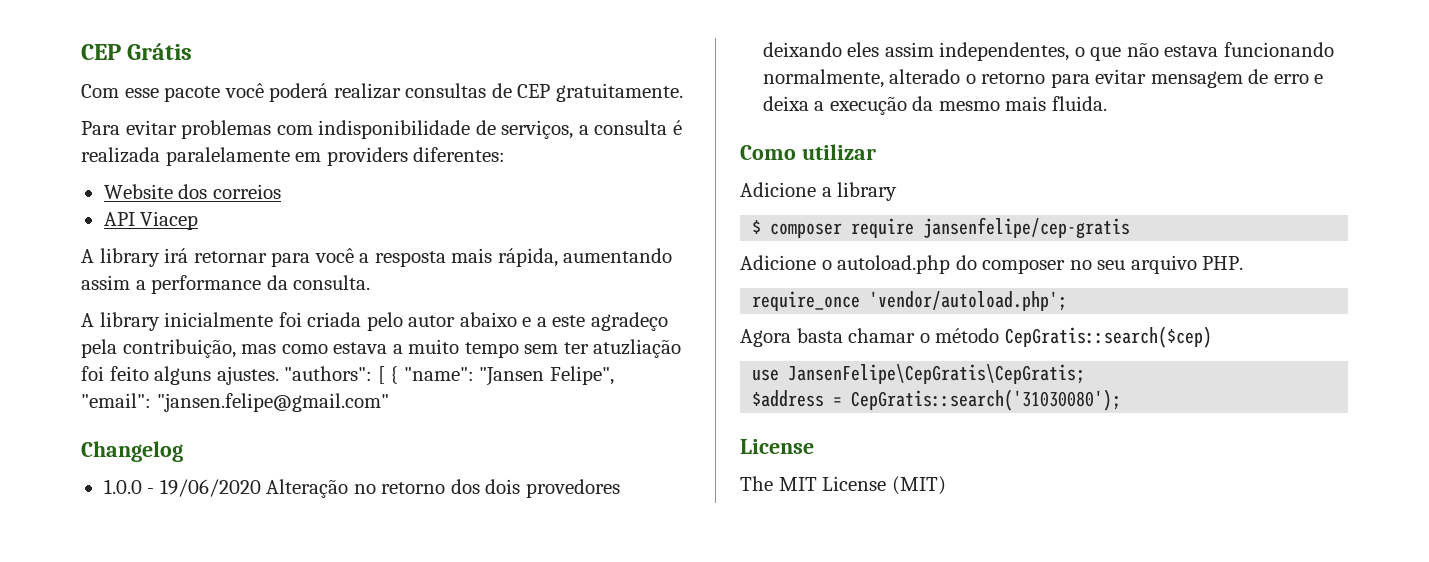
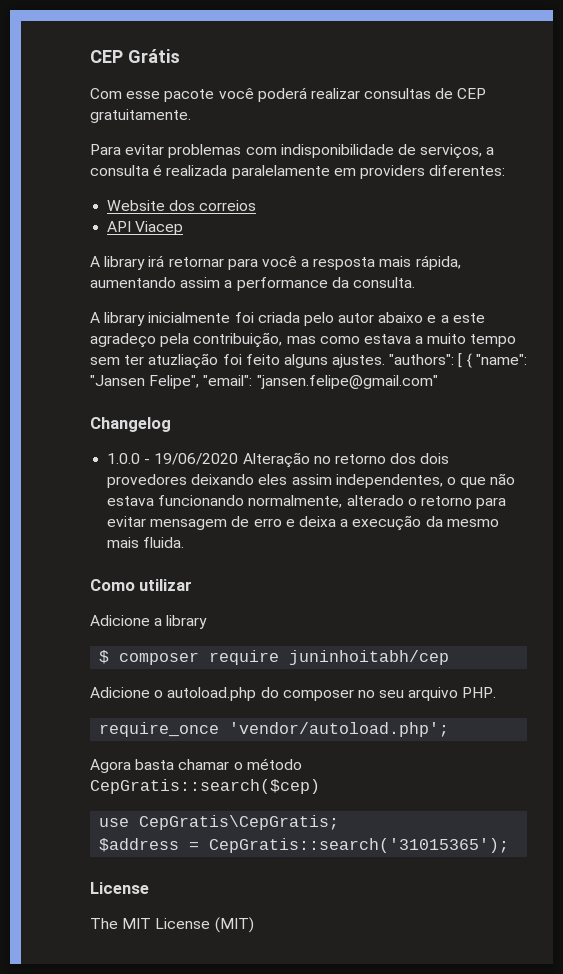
[923,217,1131,239] jansenfelipe/cep-gratis -> [289,650,450,665] juninhoitabh/cep
[788,364,1086,384] JansenFelipe\CepGratis\CepGratis; -> [139,815,340,830] CepGratis\CepGratis;
[851,389,1122,411] CepGratis::search('31030080'); -> [209,838,510,853] CepGratis::search('31015365');

